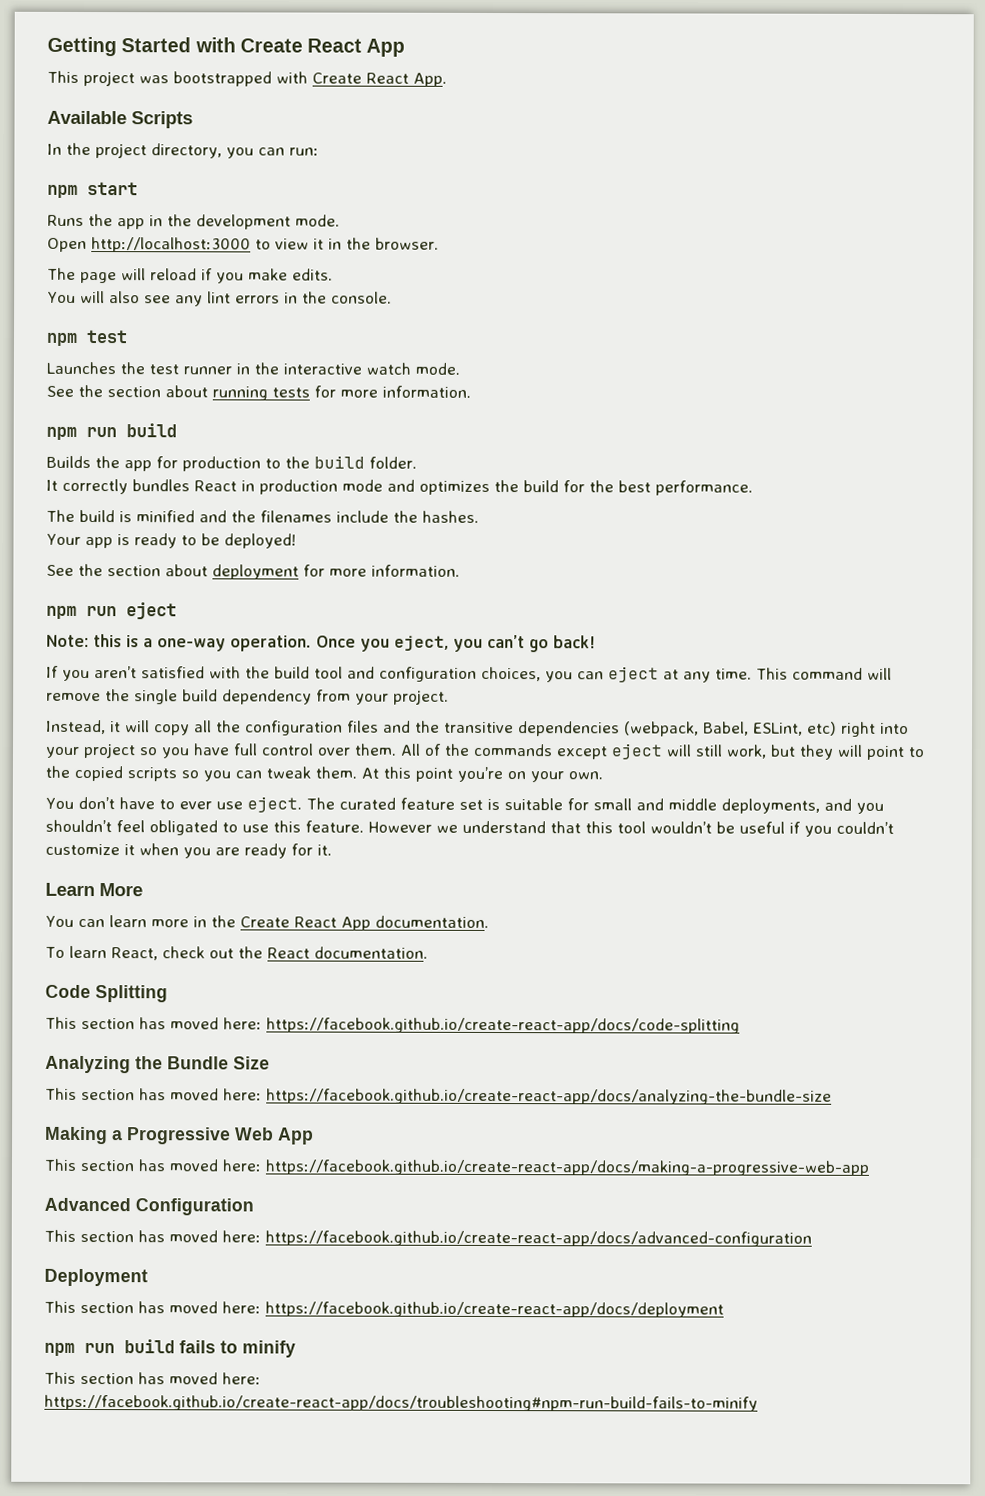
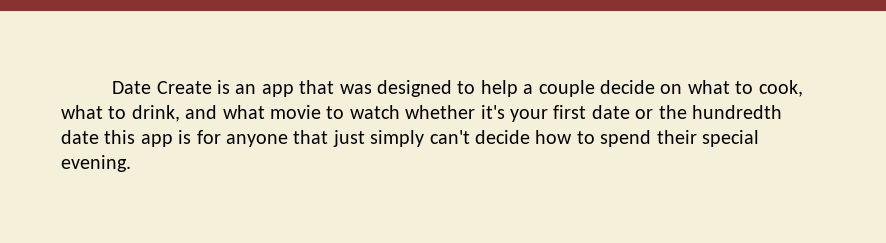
[47,36,406,57] [47,70,447,87] [47,110,193,129] [47,142,319,159] [47,182,138,198] [47,214,340,230] [47,237,439,253] [47,267,333,284] [47,290,392,307] [46,330,128,346] [46,361,460,375] [46,384,471,401] [46,423,177,440] [46,455,417,472] [46,478,753,496] [46,509,479,523] [46,533,296,549] [46,563,460,580] [46,602,177,620] [46,634,596,653] [46,665,892,683] [46,689,449,705] [46,719,909,737] [45,743,925,761] [45,765,603,783] [45,796,884,814] [45,819,894,837] [45,843,332,859] [45,882,143,897] [45,915,489,931] [45,945,428,961] [45,984,168,1003] [45,1016,740,1034] [45,1055,270,1074] [45,1087,832,1105] [45,1126,314,1145] [44,1158,869,1176] [44,1197,254,1216] [44,1229,812,1247] [44,1268,148,1287] [44,1300,724,1318] [44,1339,296,1358] [44,1371,261,1385] [44,1394,758,1412] Getting Started with Create React App // This project was bootstrapped with Create React App. // Available Scripts // In the project directory, you can run: // npm start // Runs the app in the development mode. // Open http://localhost:3000 to view it in the browser. // The page will reload if you make edits. // You will also see any lint errors in the console. // npm test // Launches the test runner in the interactive watch mode. // See the section about running tests for more information. // npm run build // Builds the app for production to the build folder. // It correctly bundles React in production mode and optimizes the build for the best performance. // The build is minified and the filenames include the hashes. // Your app is ready to be deployed! // See the section about deployment for more information. // npm run eject // Note: this is a one-way operation. Once you eject, you can’t go back! // If you aren’t satisfied with the build tool and configuration choices, you can eject at any time. This command will remove the single build dependency from your project. // Instead, it will copy all the configuration files and the transitive dependencies (webpack, Babel, ESLint, etc) right into your project so you have full control over them. All of the commands except eject will still work, but they will point to the copied scripts so you can tweak them. At this point you’re on your own. // You don’t have to ever use eject. The curated feature set is suitable for small and middle deployments, and you shouldn’t feel obligated to use this feature. However we understand that this tool wouldn’t be useful if you couldn’t customize it when you are ready for it. // Learn More // You can learn more in the Create React App documentation. // To learn React, check out the React documentation. // Code Splitting // This section has moved here: https://facebook.github.io/create-react-app/docs/code-splitting // Analyzing the Bundle Size // This section has moved here: https://facebook.github.io/create-react-app/docs/analyzing-the-bundle-size // Making a Progressive Web App // This section has moved here: https://facebook.github.io/create-react-app/docs/making-a-progressive-web-app // Advanced Configuration // This section has moved here: https://facebook.github.io/create-react-app/docs/advanced-configuration // Deployment // This section has moved here: https://facebook.github.io/create-react-app/docs/deployment // npm run build fails to minify // This section has moved here: https://facebook.github.io/create-react-app/docs/troubleshooting#npm-run-build-fails-to-minify -> [112,80,803,97] [61,105,782,122] [61,130,759,147] [61,155,131,172] Date Create is an app that was designed to help a couple decide on what to cook, what to drink, and what movie to watch whether it's your first date or the hundredth date this app is for anyone that just simply can't decide how to spend their special evening.

